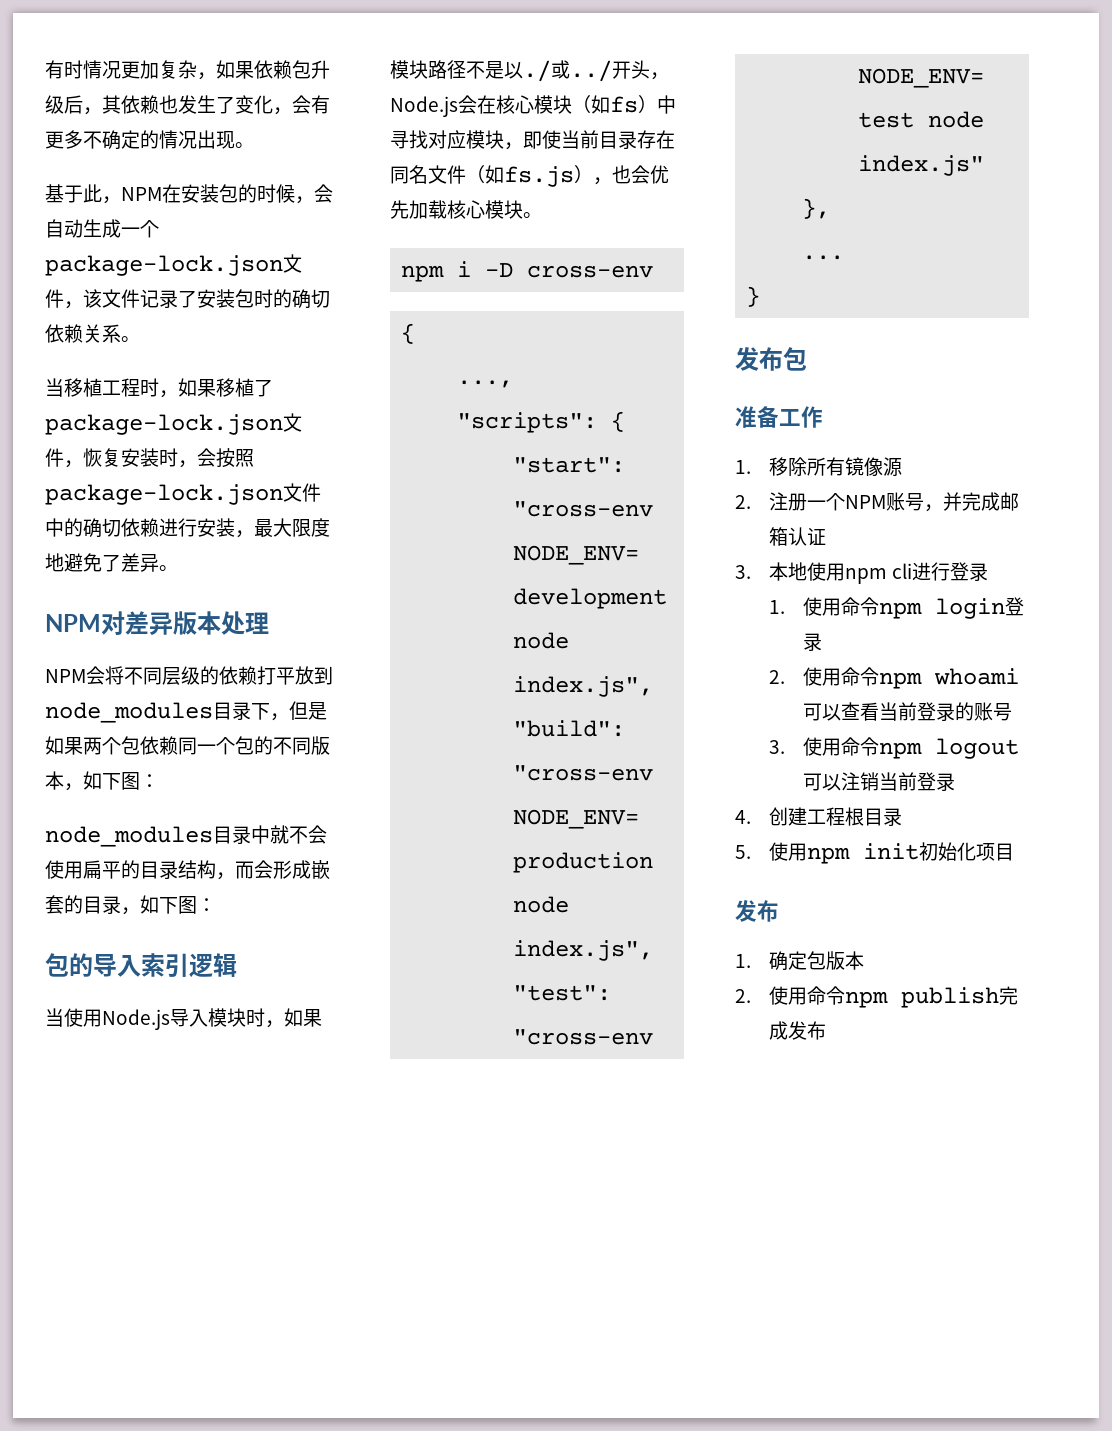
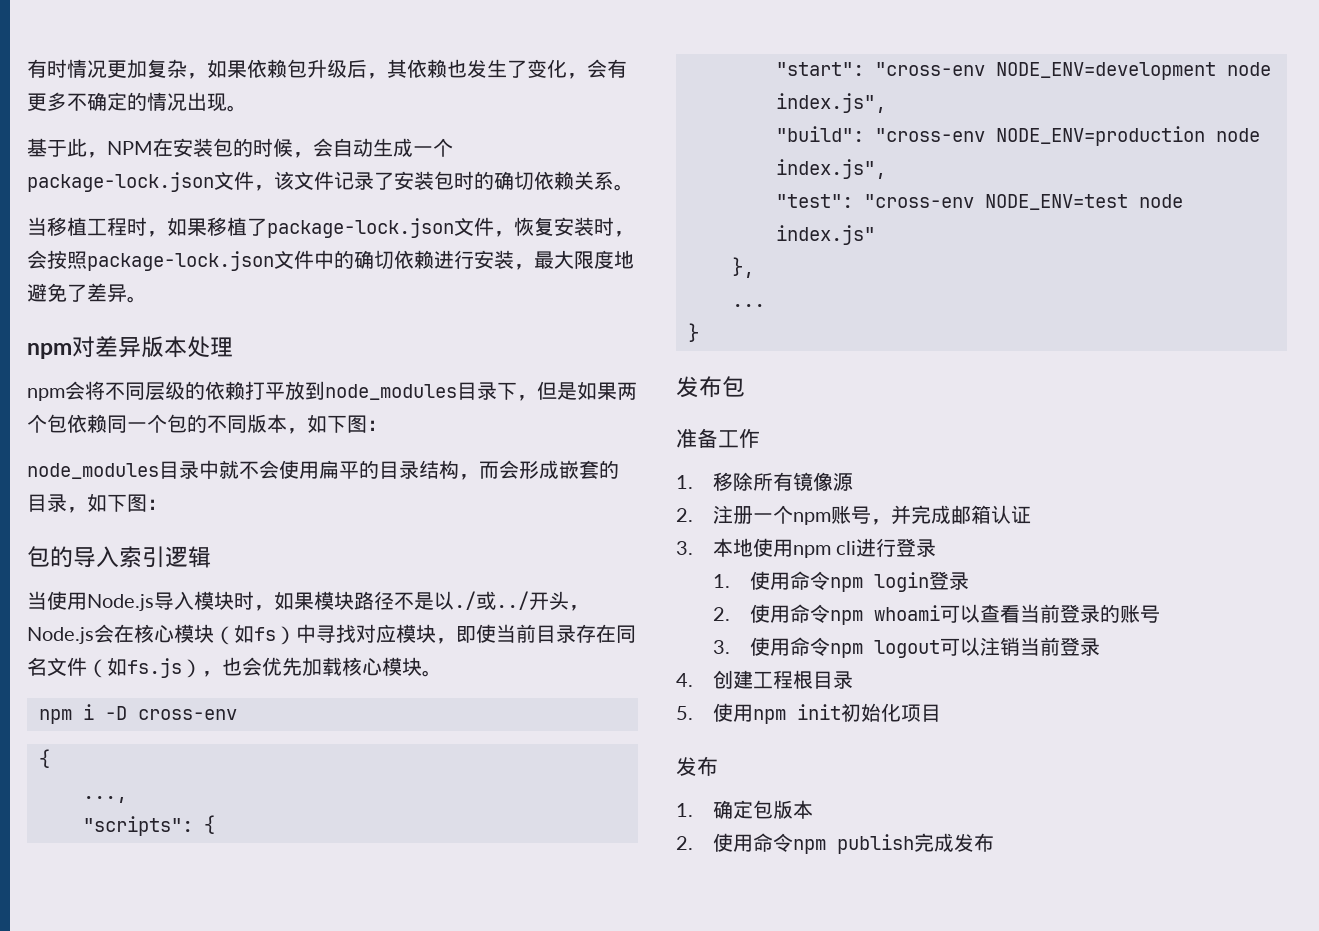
[45,614,101,632] NPM -> [27,343,72,359] npm
[45,669,86,683] NPM -> [27,388,65,401] npm
[844,495,886,509] NPM -> [792,512,831,525] npm

